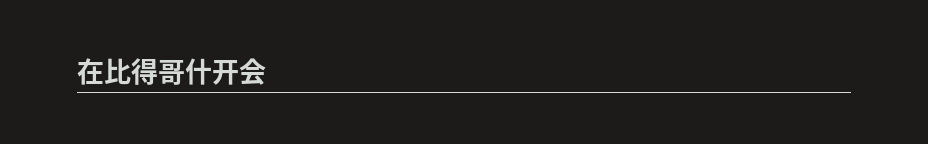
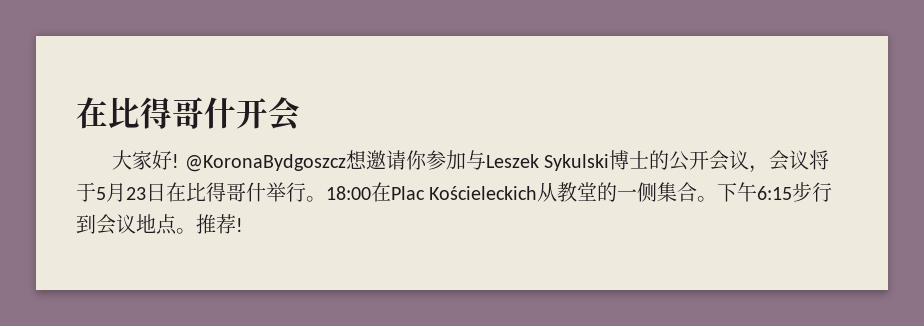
(266, 71) none -> [112,150,830,173] [76,182,833,202] [76,214,243,235] // 大家好! @KoronaBydgoszcz想邀请你参加与Leszek Sykulski博士的公开会议，会议将于5月23日在比得哥什举行。18:00在Plac Kościeleckich从教堂的一侧集合。下午6:15步行到会议地点。推荐!

